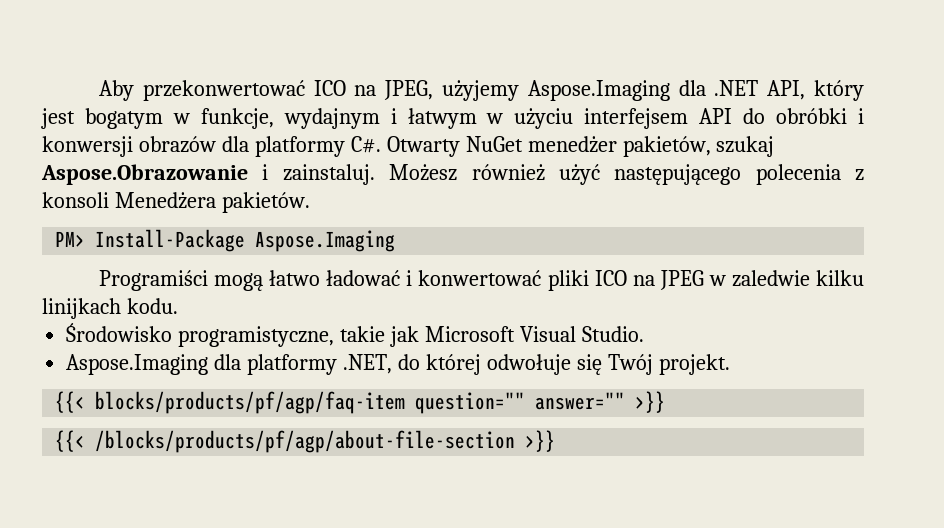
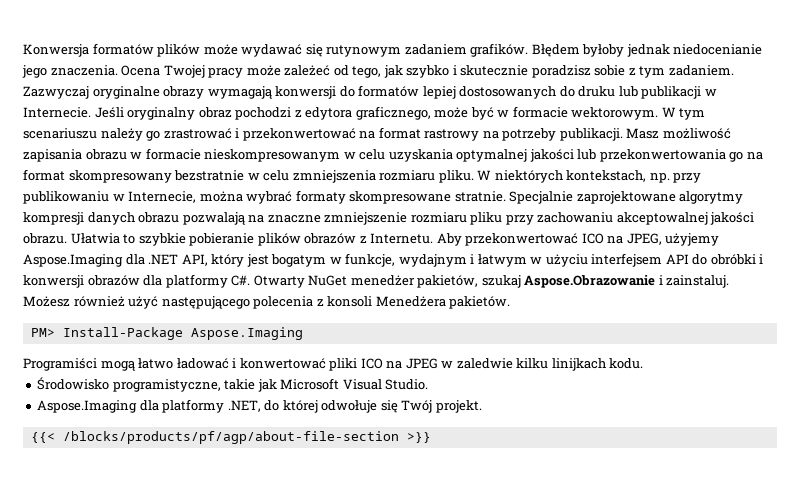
(99, 90) none -> [23,43,763,57] [22,65,734,78] [23,85,717,99] [23,106,706,120] [23,127,731,141] [23,148,763,162] [23,169,702,183] [23,190,744,204] [23,212,755,225] [23,233,434,246] Konwersja formatów plików może wydawać się rutynowym zadaniem grafików. Błędem byłoby jednak niedocenianie jego znaczenia. Ocena Twojej pracy może zależeć od tego, jak szybko i skutecznie poradzisz sobie z tym zadaniem. Zazwyczaj oryginalne obrazy wymagają konwersji do formatów lepiej dostosowanych do druku lub publikacji w Internecie. Jeśli oryginalny obraz pochodzi z edytora graficznego, może być w formacie wektorowym. W tym scenariuszu należy go zrastrować i przekonwertować na format rastrowy na potrzeby publikacji. Masz możliwość zapisania obrazu w formacie nieskompresowanym w celu uzyskania optymalnej jakości lub przekonwertowania go na format skompresowany bezstratnie w celu zmniejszenia rozmiaru pliku. W niektórych kontekstach, np. przy publikowaniu w Internecie, można wybrać formaty skompresowane stratnie. Specjalnie zaprojektowane algorytmy kompresji danych obrazu pozwalają na znaczne zmniejszenie rozmiaru pliku przy zachowaniu akceptowalnej jakości obrazu. Ułatwia to szybkie pobieranie plików obrazów z Internetu.
[55,391,666,414] // {{< blocks/products/pf/agp/faq-item question="" answer="" >}} -> (482, 406) none

